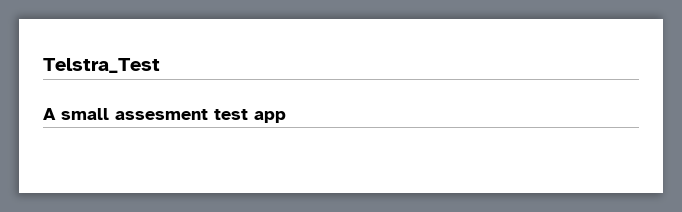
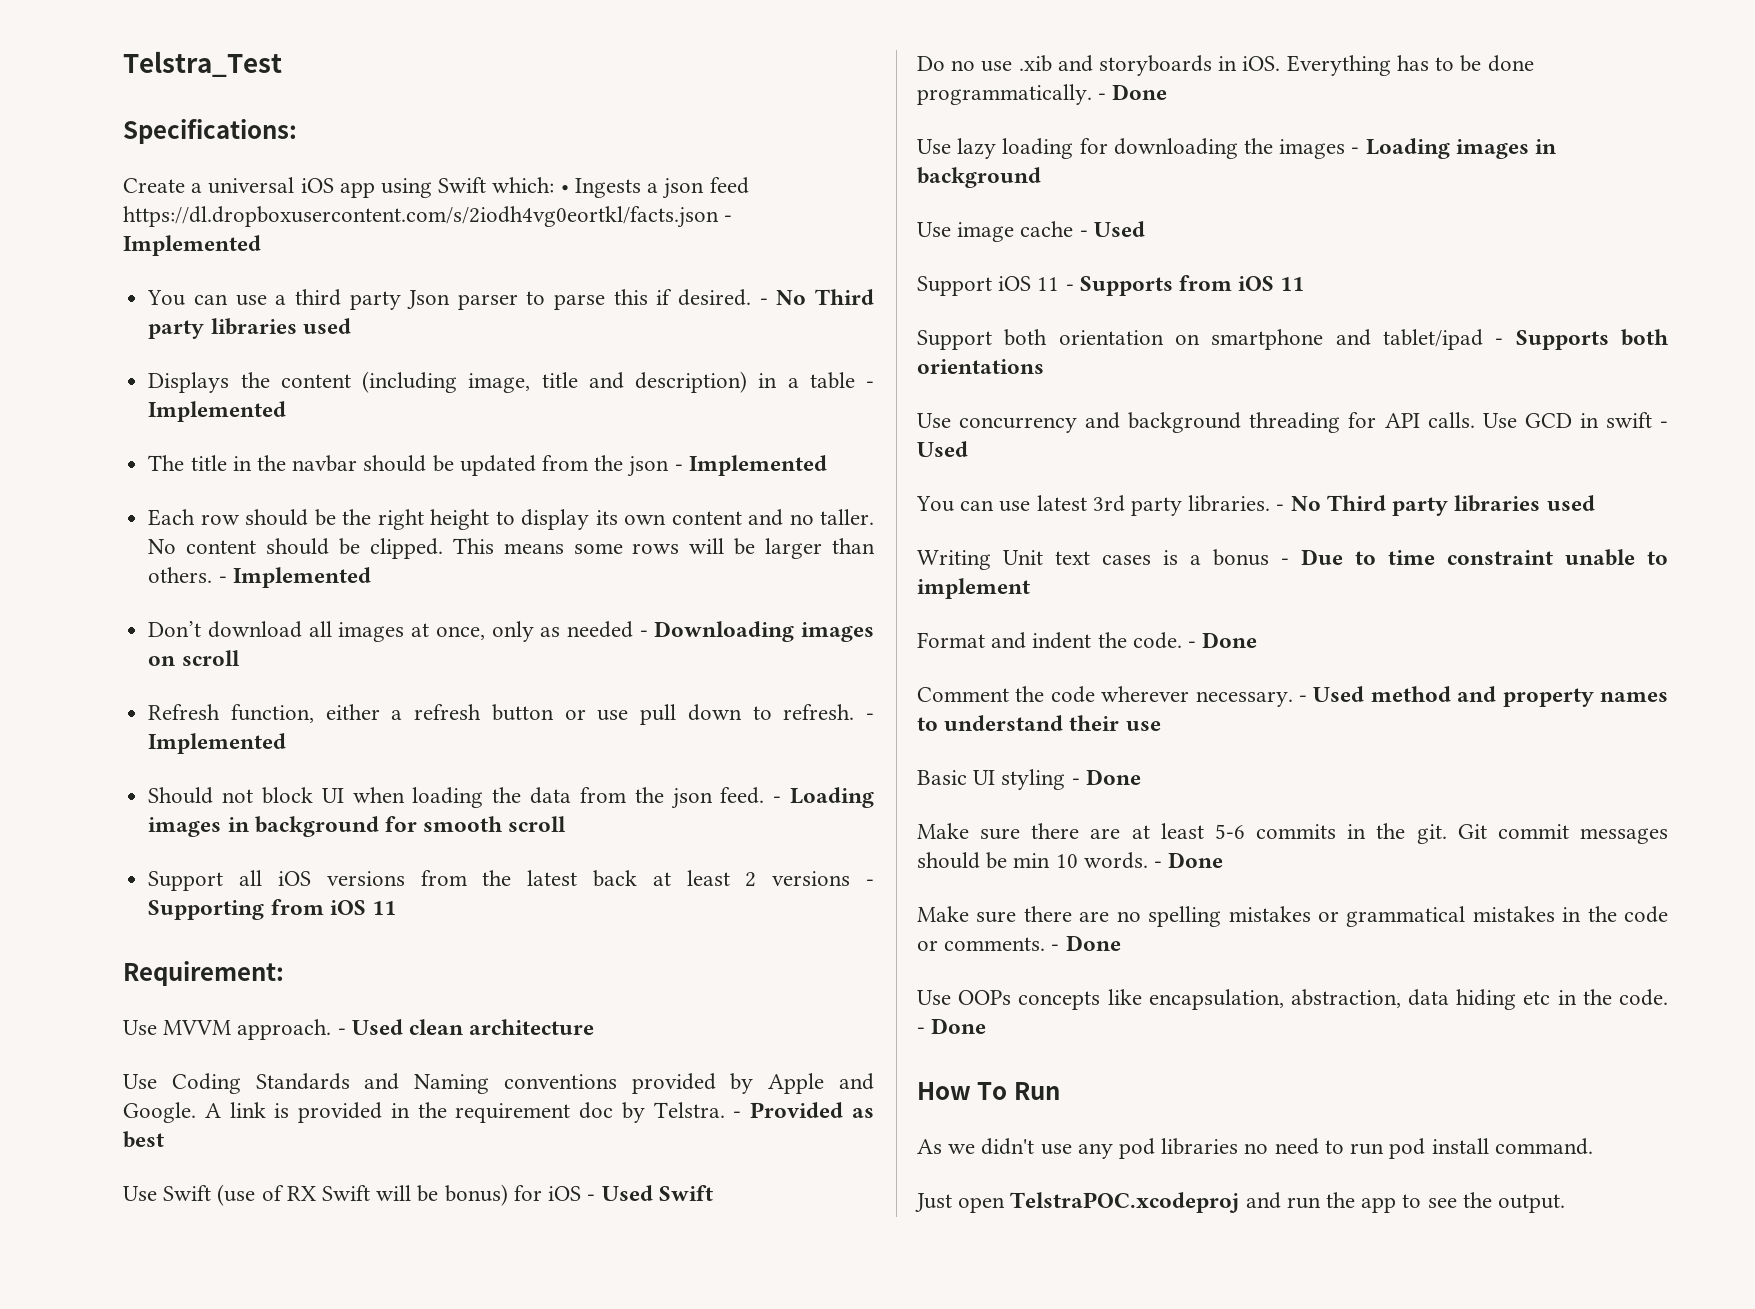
[43,108,286,123] A small assesment test app -> [123,119,297,144] [123,177,749,199] [123,206,733,228] [123,235,261,256] [147,289,874,310] [148,318,351,339] [148,371,874,393] [148,401,287,422] [148,455,827,477] [148,509,874,530] [148,538,875,559] [148,567,371,588] [148,621,874,642] [148,650,240,666] [148,704,875,725] [148,733,287,754] [148,787,874,809] [148,816,567,837] [148,870,875,891] [148,899,396,920] [123,961,284,986] [123,1019,595,1040] [123,1073,874,1094] [123,1102,874,1123] [123,1131,164,1148] [123,1184,713,1206] [917,55,1534,76] [917,84,1168,105] [917,138,1557,159] [917,167,1041,188] [917,221,1145,242] [917,275,1305,296] [917,329,1669,350] [917,359,1044,374] [917,412,1668,433] [917,441,968,457] [916,495,1595,516] [917,549,1668,570] [917,578,1030,599] [917,632,1258,649] [917,686,1668,707] [917,715,1161,731] [917,769,1141,790] [917,823,1668,844] [917,852,1224,869] [917,906,1668,927] [917,935,1121,951] [917,989,1668,1010] [917,1018,987,1034] [917,1082,1060,1100] [917,1138,1593,1159] [915,1192,1566,1213] Specifications: // Create a universal iOS app using Swift which: • Ingests a json feed https://dl.dropboxusercontent.com/s/2iodh4vg0eortkl/facts.json - Implemented // You can use a third party Json parser to parse this if desired. - No Third party libraries used // Displays the content (including image, title and description) in a table - Implemented // The title in the navbar should be updated from the json - Implemented // Each row should be the right height to display its own content and no taller. No content should be clipped. This means some rows will be larger than others. - Implemented // Don’t download all images at once, only as needed - Downloading images on scroll // Refresh function, either a refresh button or use pull down to refresh. - Implemented // Should not block UI when loading the data from the json feed. - Loading images in background for smooth scroll // Support all iOS versions from the latest back at least 2 versions - Supporting from iOS 11 // Requirement: // Use MVVM approach. - Used clean architecture // Use Coding Standards and Naming conventions provided by Apple and Google. A link is provided in the requirement doc by Telstra. - Provided as best // Use Swift (use of RX Swift will be bonus) for iOS - Used Swift // Do no use .xib and storyboards in iOS. Everything has to be done programmatically. - Done // Use lazy loading for downloading the images - Loading images in background // Use image cache - Used // Support iOS 11 - Supports from iOS 11 // Support both orientation on smartphone and tablet/ipad - Supports both orientations // Use concurrency and background threading for API calls. Use GCD in swift - Used // You can use latest 3rd party libraries. - No Third party libraries used // Writing Unit text cases is a bonus - Due to time constraint unable to implement // Format and indent the code. - Done // Comment the code wherever necessary. - Used method and property names to understand their use // Basic UI styling - Done // Make sure there are at least 5-6 commits in the git. Git commit messages should be min 10 words. - Done // Make sure there are no spelling mistakes or grammatical mistakes in the code or comments. - Done // Use OOPs concepts like encapsulation, abstraction, data hiding etc in the code. - Done // How To Run // As we didn't use any pod libraries no need to run pod install command. // Just open TelstraPOC.xcodeproj and run the app to see the output.

